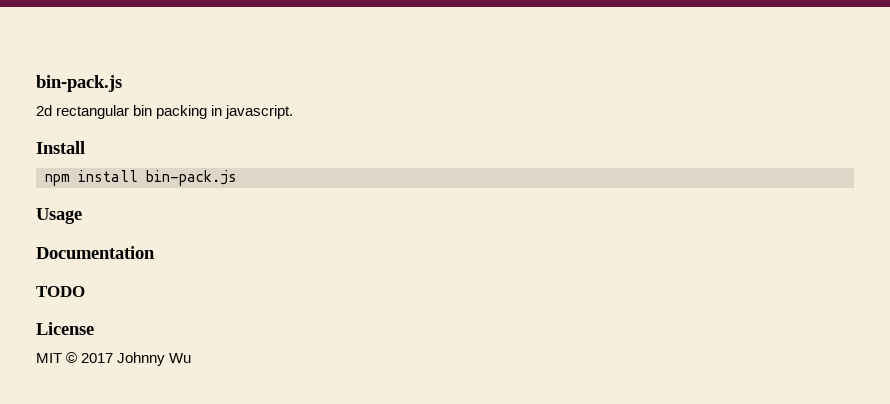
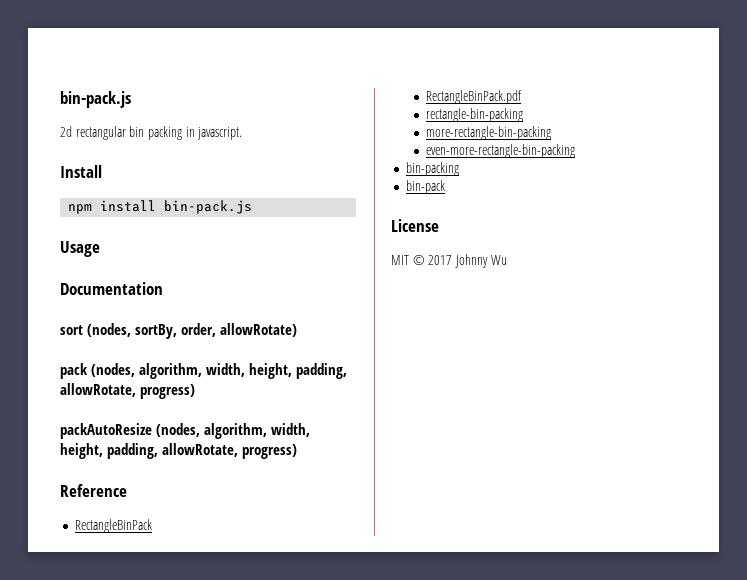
[36,286,85,297] TODO -> [60,323,298,339] [60,363,348,379] [60,383,196,399] [60,423,311,439] [60,443,298,459] [60,484,127,497] [74,519,152,533] [425,90,522,104] [425,108,523,122] [425,126,551,140] [425,144,575,158] [405,162,459,176] [405,180,445,194] sort (nodes, sortBy, order, allowRotate) // pack (nodes, algorithm, width, height, padding, allowRotate, progress) // packAutoResize (nodes, algorithm, width, height, padding, allowRotate, progress) // Reference // RectangleBinPack // RectangleBinPack.pdf // rectangle-bin-packing // more-rectangle-bin-packing // even-more-rectangle-bin-packing // bin-packing // bin-pack

